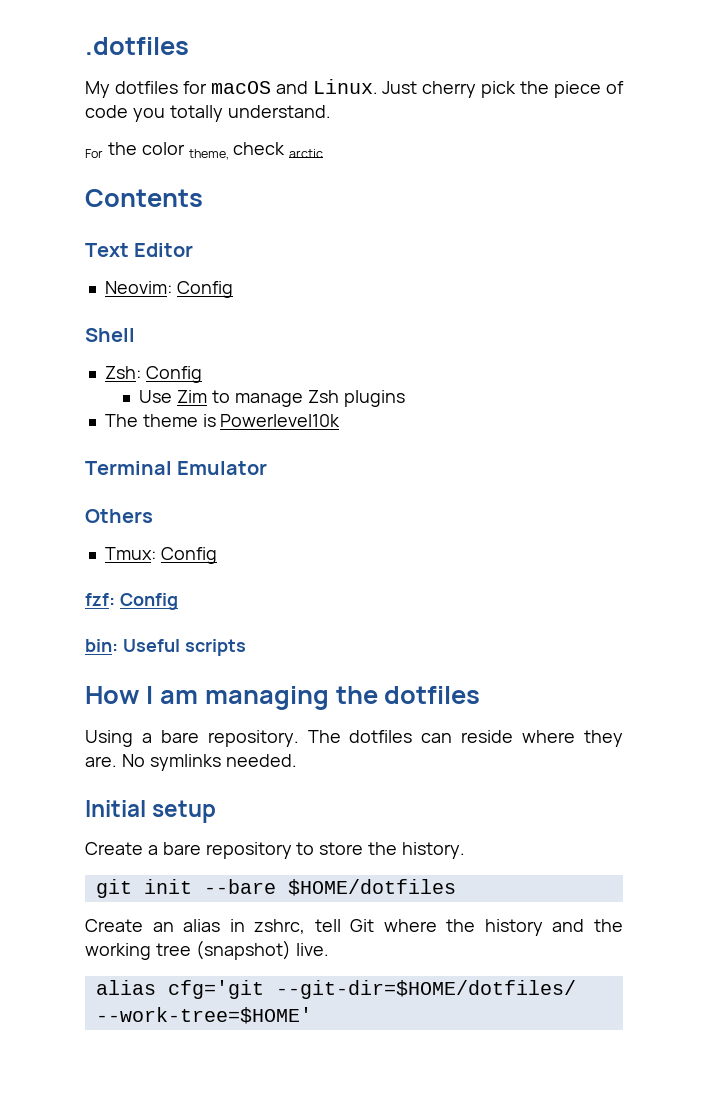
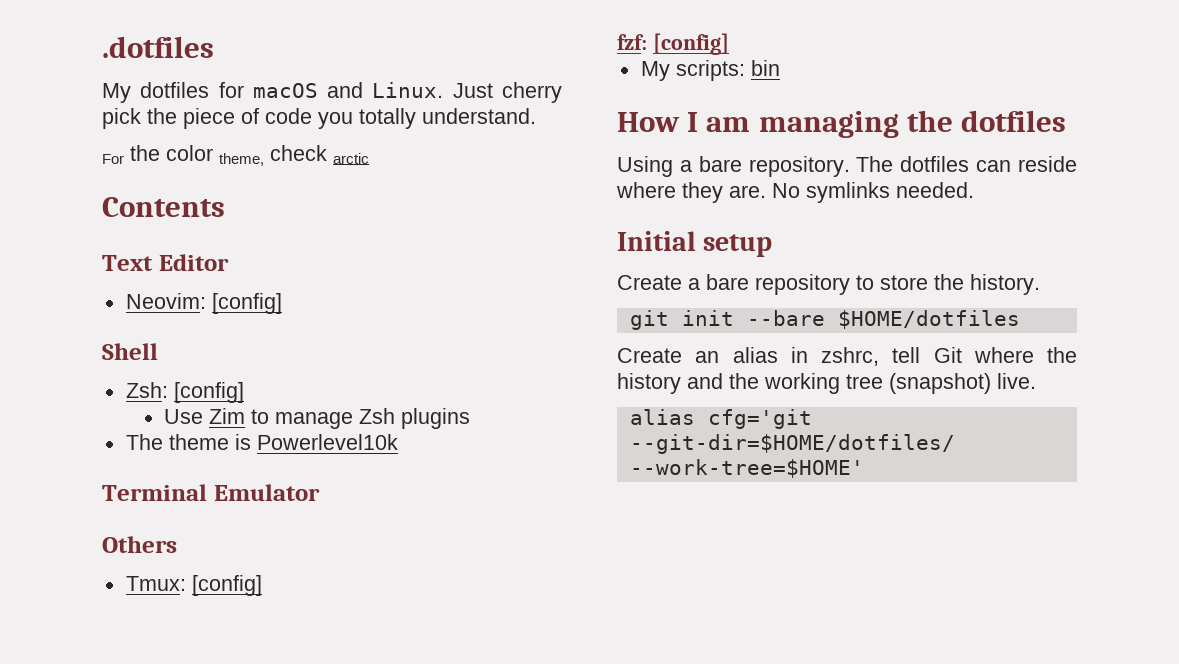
[176,281,233,298] Config -> [211,293,282,314] [config]
[145,366,202,383] Config -> [173,382,244,403] [config]
[160,547,217,564] Config -> [191,575,262,596] [config]
[119,593,178,610] [85,639,246,656] Config // bin: Useful scripts -> [652,33,729,55] [640,60,780,81] [config] // My scripts: bin

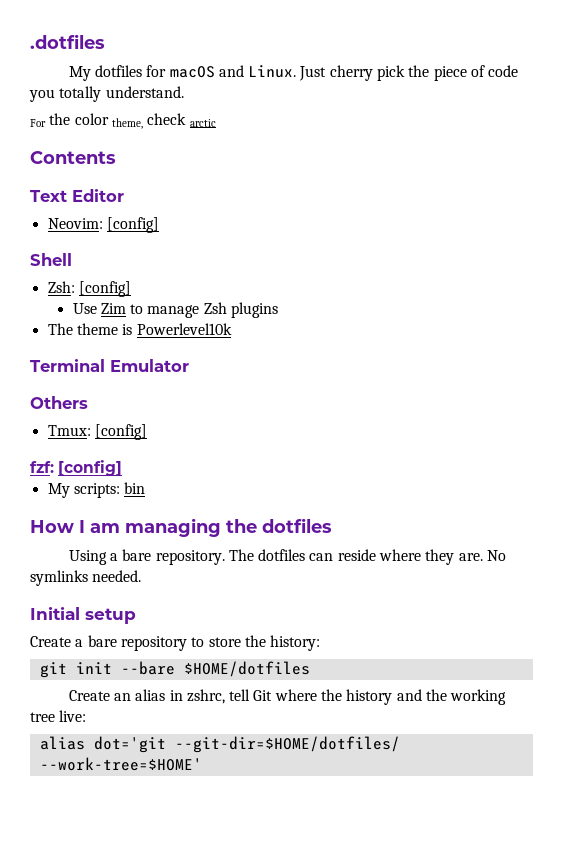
[970,274,1040,295] history. -> [270,635,321,651] history:
[889,373,1036,394] [629,409,812,429] (snapshot) live. // alias cfg='git -> [59,710,87,722] [39,736,166,753] live: // alias dot='git

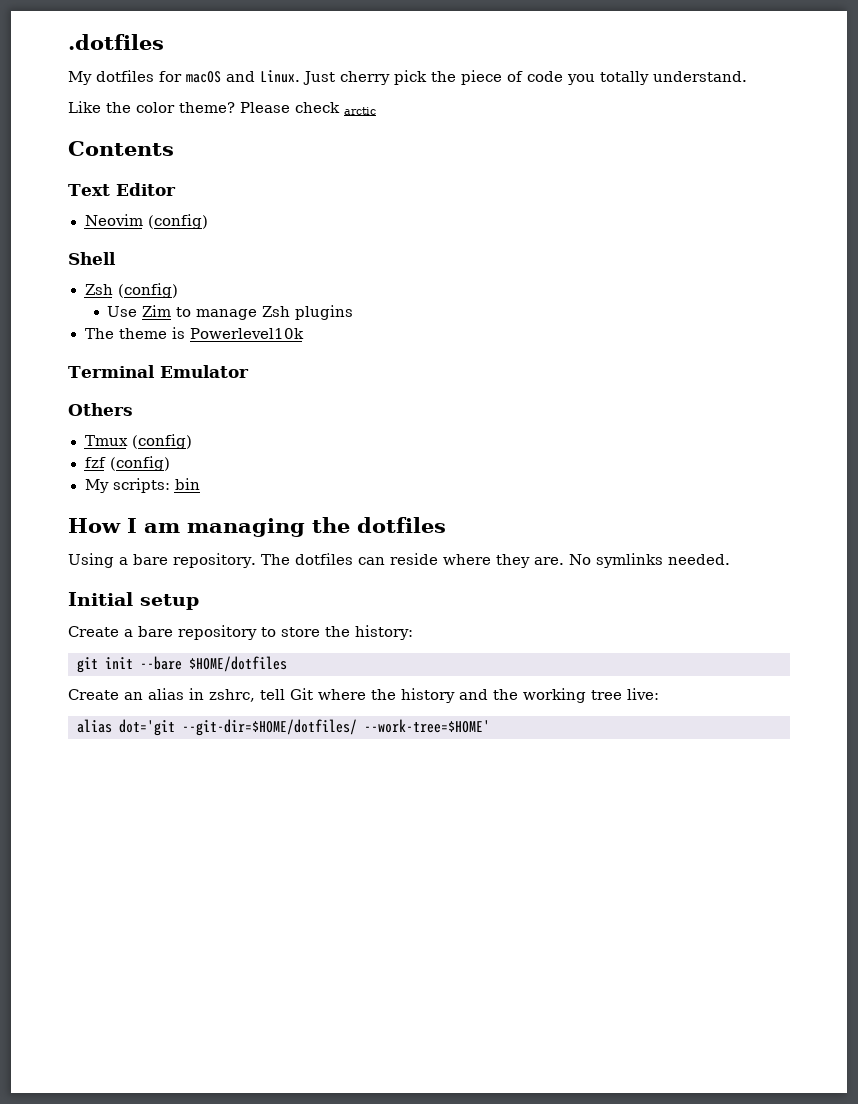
[30,119,46,127] For -> [68,101,101,113] Like
[111,118,143,129] theme, -> [179,102,290,113] theme? Please
[47,217,159,233] Neovim: [config] -> [84,214,208,229] Neovim (config)
[47,281,131,297] Zsh: [config] -> [84,283,178,298] Zsh (config)
[47,424,147,440] [30,460,123,476] Tmux: [config] // fzf: [config] -> [84,434,192,449] [84,456,170,471] Tmux (config) // fzf (config)

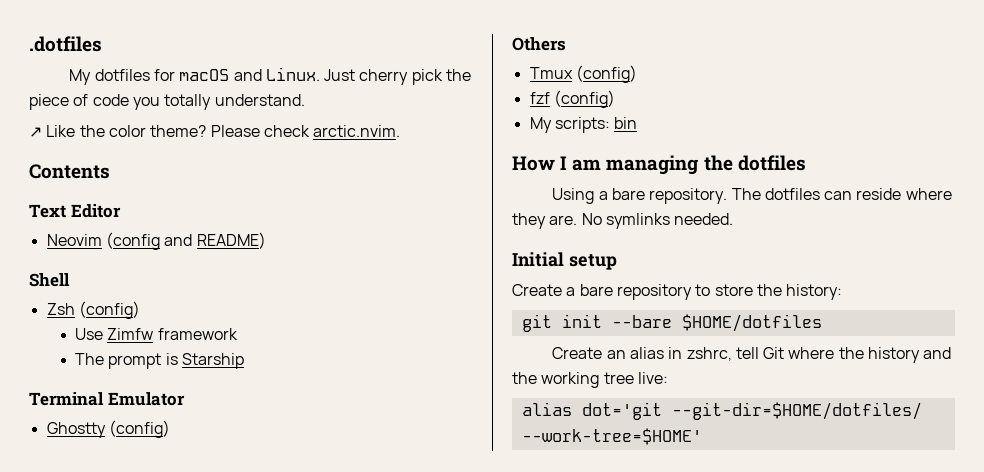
(747, 76) none -> [29,127,42,137] ↗
[344,107,376,115] arctic -> [313,125,401,137] arctic.nvim.
[147,214,208,229] (config) -> [105,232,266,250] (config and README)
[142,305,354,320] [84,327,304,339] Zim to manage Zsh plugins // The theme is Powerlevel10k -> [107,328,238,340] [74,353,244,369] Zimfw framework // The prompt is Starship
(249, 371) none -> [46,420,170,438] // Ghostty (config)

